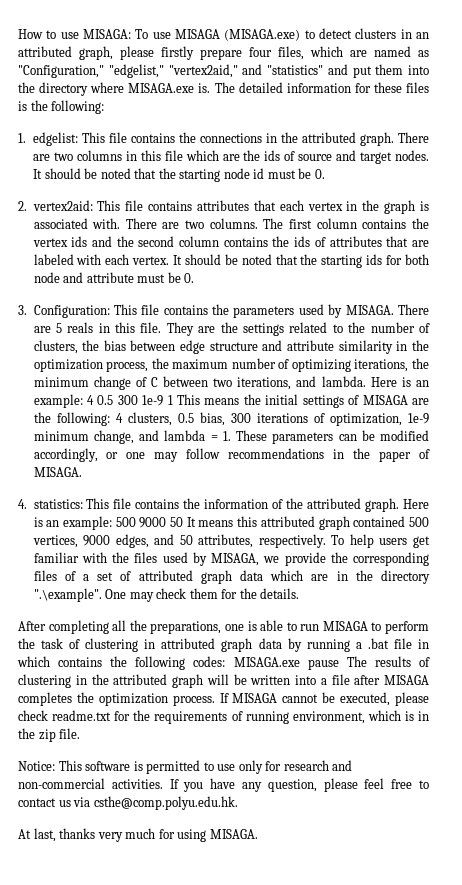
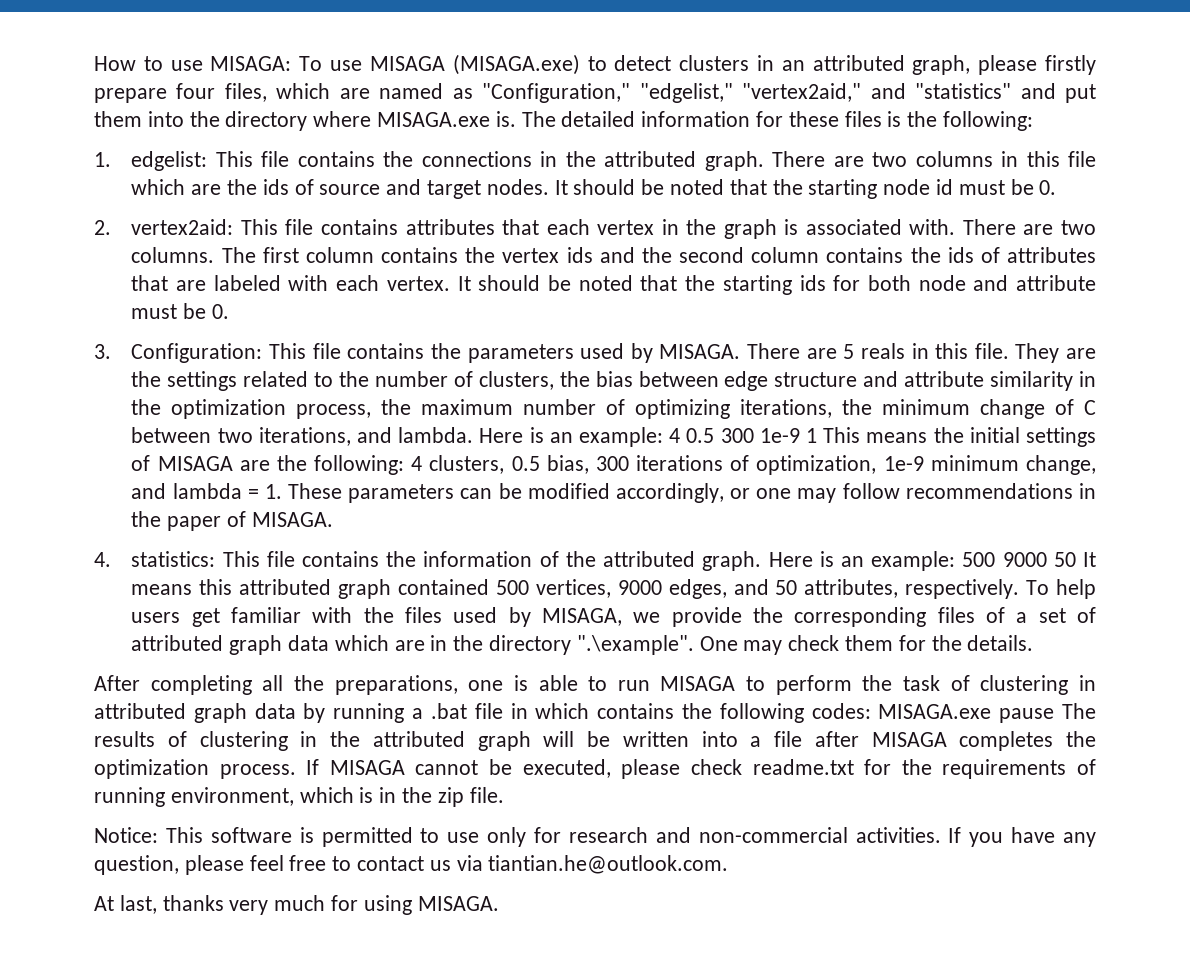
[93,796,238,810] csthe@comp.polyu.edu.hk. -> [488,855,729,874] tiantian.he@outlook.com.

